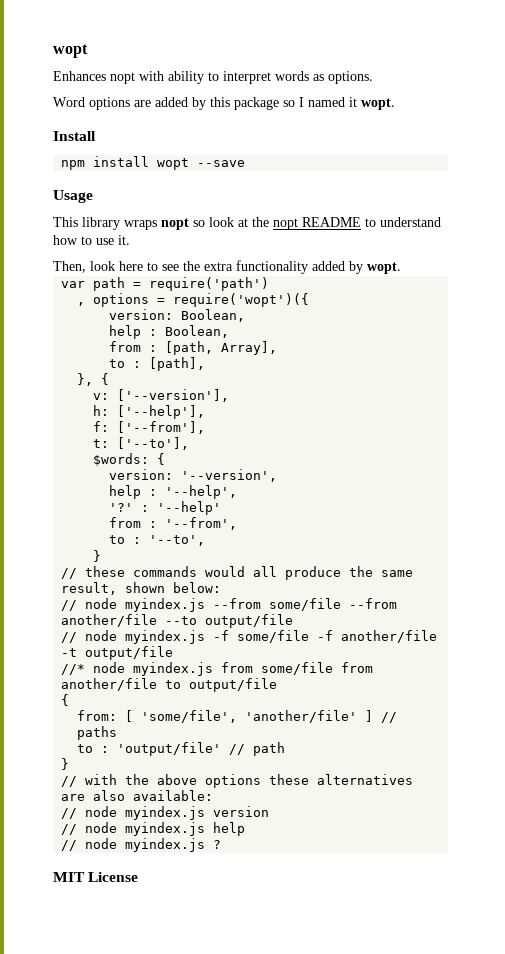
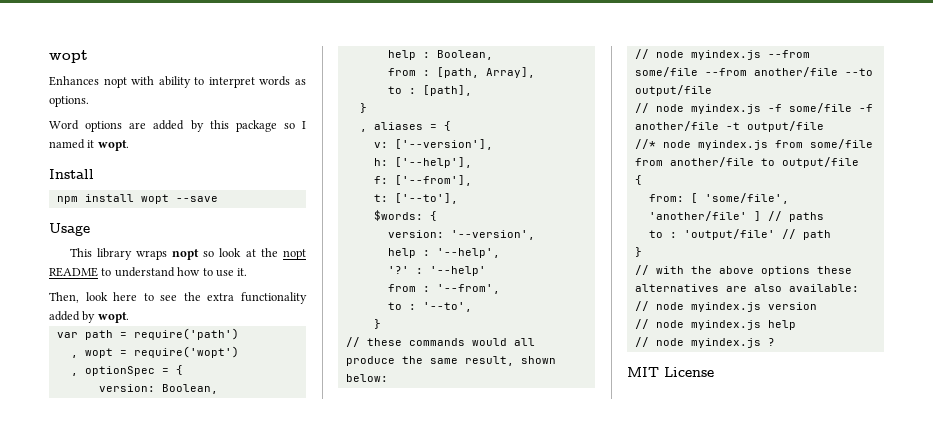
[93,293,310,307] options = require('wopt')({ -> [84,346,239,358] [70,365,183,376] wopt = require('wopt') // , optionSpec = {
[77,373,94,386] }, -> [359,103,367,113] [359,122,437,132] } // , aliases =

